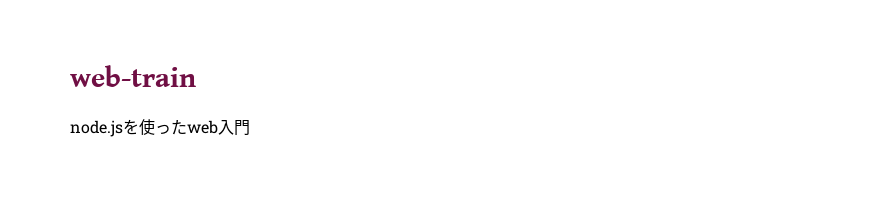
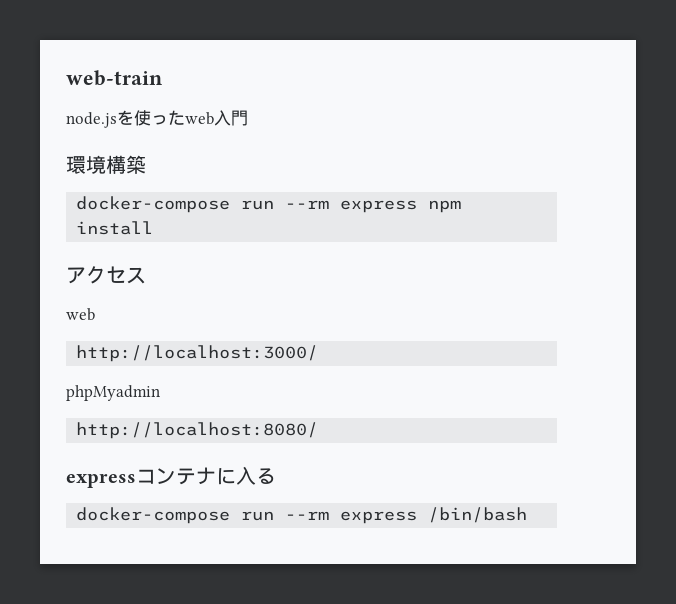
(250, 128) none -> [66,155,146,174] [76,196,462,213] [76,221,154,235] [66,266,146,284] [66,308,95,321] [76,345,319,362] [66,385,160,401] [76,422,319,439] [66,466,276,488] [76,507,528,524] // 環境構築 // docker-compose run --rm express npm install // アクセス // web // http://localhost:3000/ // phpMyadmin // http://localhost:8080/ // expressコンテナに入る // docker-compose run --rm express /bin/bash

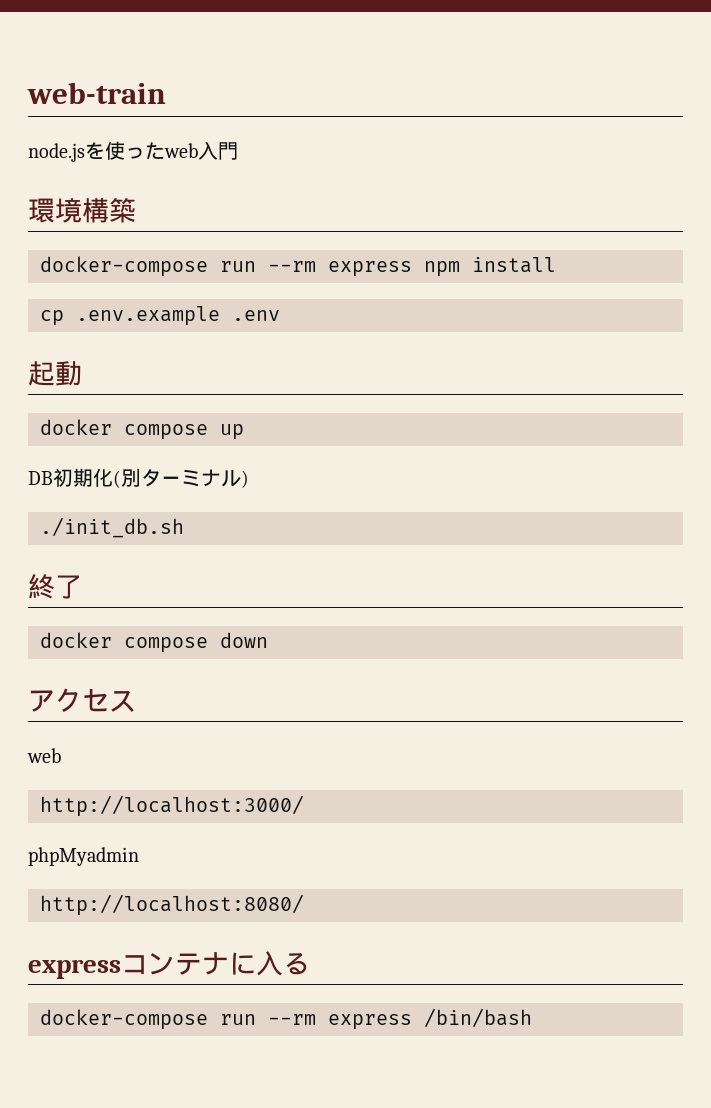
(154, 228) none -> [40,306,280,326] [28,361,82,386] [40,419,244,440] [28,468,249,488] [40,517,184,538] [28,574,82,599] [40,632,268,653] // cp .env.example .env // 起動 // docker compose up // DB初期化(別ターミナル) // ./init_db.sh // 終了 // docker compose down

